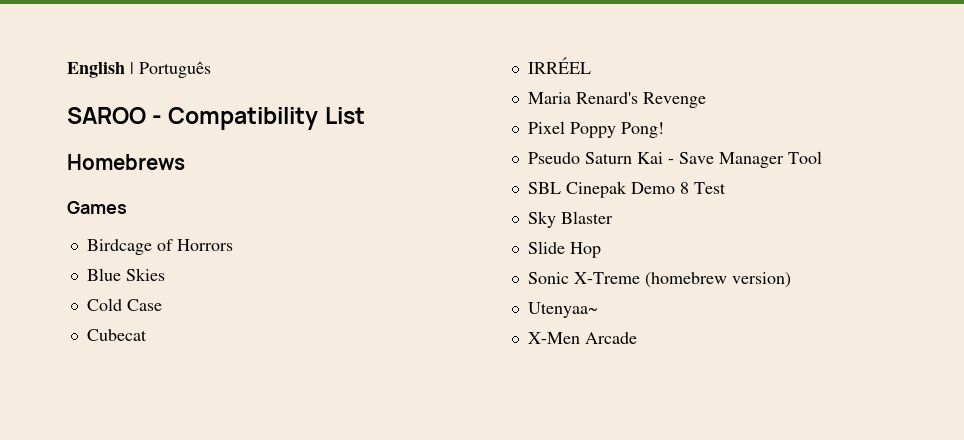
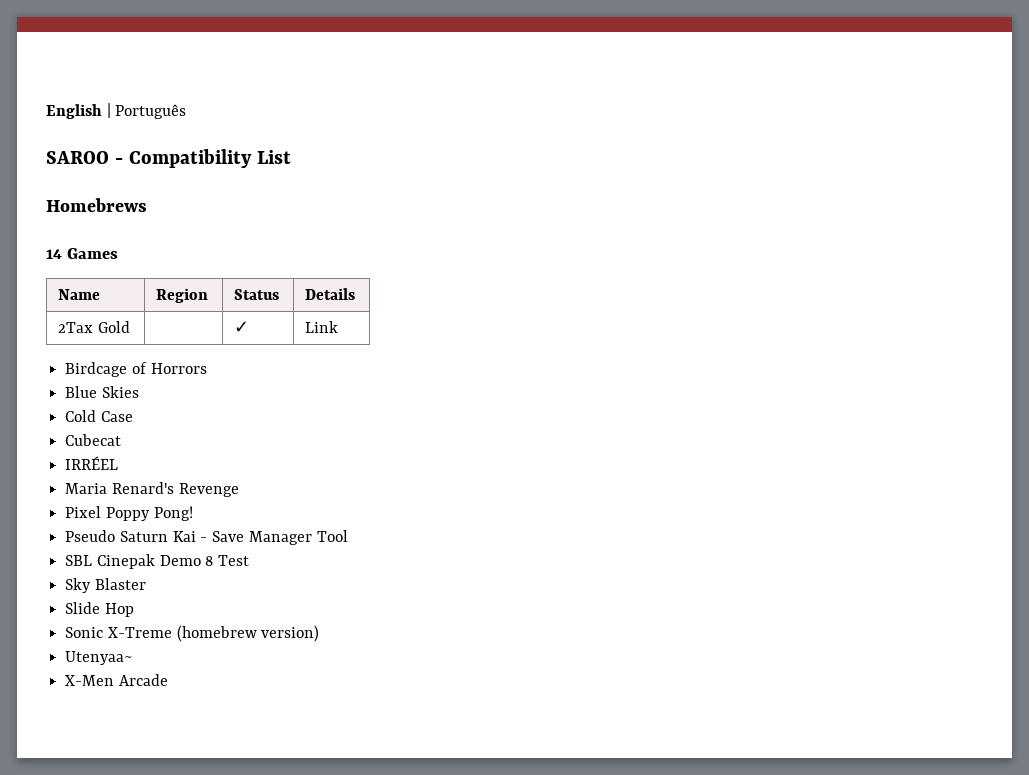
(185, 162) none -> [46,249,62,259] 14
(127, 207) none -> [58,289,101,300] [156,288,209,303] [234,289,280,300] [305,288,356,300] [58,321,131,333] [234,321,250,333] [305,321,339,333] // Name | Region | Status | Details // 2Tax Gold | | ✓ | Link

